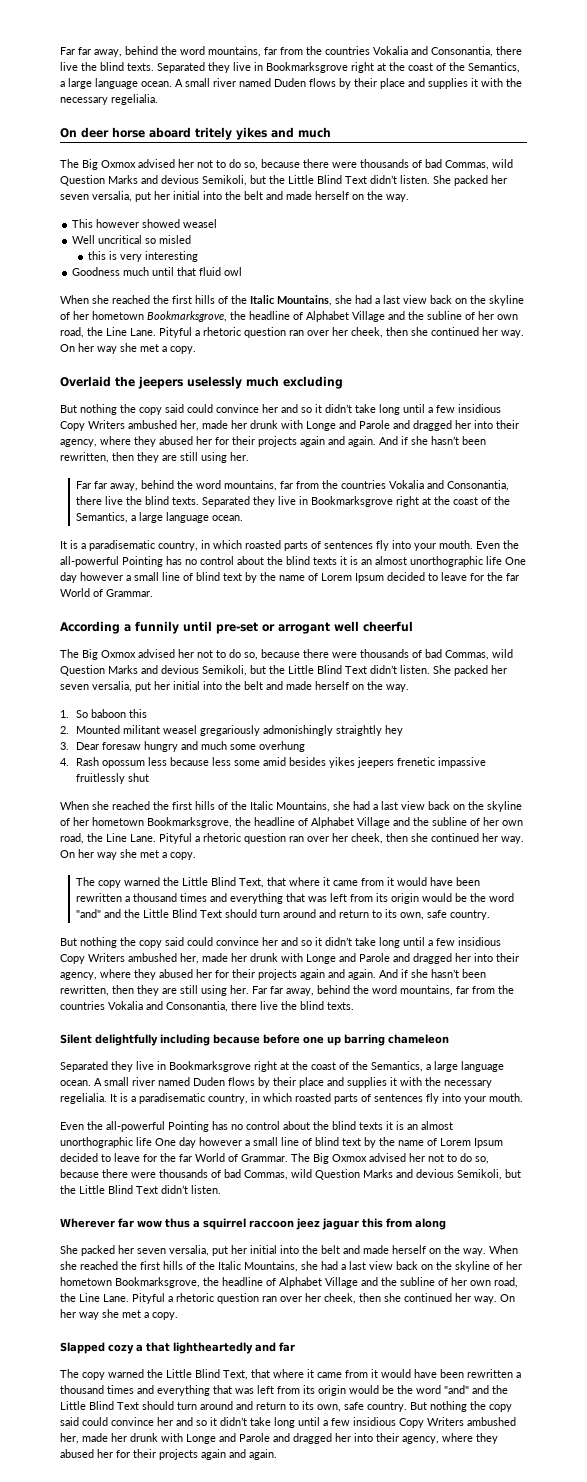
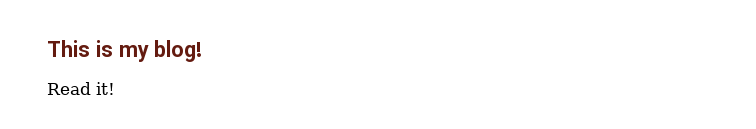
[60,46,522,57] [60,62,520,73] [60,78,522,89] [60,94,158,105] [60,127,331,140] [60,159,513,170] [60,175,507,186] [60,191,409,202] [72,219,218,228] [72,235,192,244] [87,251,198,262] [72,267,243,276] [60,295,524,306] [60,311,518,322] [60,327,524,338] [60,343,196,354] [60,376,343,389] [60,404,501,415] [60,420,519,431] [60,436,486,447] [60,452,249,463] [75,480,509,491] [75,496,510,507] [75,512,243,523] [60,540,519,551] [60,556,526,567] [60,572,519,583] [60,588,153,597] [60,621,413,634] [60,649,513,660] [60,665,507,676] [60,681,409,692] [60,709,147,718] [60,725,403,736] [60,741,305,752] [60,757,486,768] [75,773,149,784] [60,801,522,812] [60,817,523,828] [60,833,524,844] [60,849,196,860] [75,877,480,888] [75,893,514,904] [75,909,490,920] [60,937,501,948] [60,953,519,964] [60,969,486,980] [60,985,514,996] [60,1001,354,1012] [60,1034,449,1046] [60,1061,504,1072] [60,1077,492,1088] [60,1093,523,1104] [60,1121,453,1132] [60,1137,503,1148] [60,1153,489,1164] [60,1169,521,1180] [60,1185,221,1194] [60,1218,446,1230] [60,1245,518,1256] [60,1261,522,1272] [60,1277,518,1288] [60,1293,515,1304] [60,1309,178,1320] [60,1342,295,1354] [60,1369,521,1380] [60,1385,508,1396] [60,1401,512,1412] [60,1417,516,1428] [60,1433,498,1444] [60,1449,277,1460] Far far away, behind the word mountains, far from the countries Vokalia and Consonantia, there live the blind texts. Separated they live in Bookmarksgrove right at the coast of the Semantics, a large language ocean. A small river named Duden flows by their place and supplies it with the necessary regelialia. // On deer horse aboard tritely yikes and much // The Big Oxmox advised her not to do so, because there were thousands of bad Commas, wild Question Marks and devious Semikoli, but the Little Blind Text didn’t listen. She packed her seven versalia, put her initial into the belt and made herself on the way. // This however showed weasel // Well uncritical so misled // this is very interesting // Goodness much until that fluid owl // When she reached the first hills of the Italic Mountains, she had a last view back on the skyline of her hometown Bookmarksgrove, the headline of Alphabet Village and the subline of her own road, the Line Lane. Pityful a rhetoric question ran over her cheek, then she continued her way. On her way she met a copy. // Overlaid the jeepers uselessly much excluding // But nothing the copy said could convince her and so it didn’t take long until a few insidious Copy Writers ambushed her, made her drunk with Longe and Parole and dragged her into their agency, where they abused her for their projects again and again. And if she hasn’t been rewritten, then they are still using her. // Far far away, behind the word mountains, far from the countries Vokalia and Consonantia, there live the blind texts. Separated they live in Bookmarksgrove right at the coast of the Semantics, a large language ocean. // It is a paradisematic country, in which roasted parts of sentences fly into your mouth. Even the all-powerful Pointing has no control about the blind texts it is an almost unorthographic life One day however a small line of blind text by the name of Lorem Ipsum decided to leave for the far World of Grammar. // According a funnily until pre-set or arrogant well cheerful // The Big Oxmox advised her not to do so, because there were thousands of bad Commas, wild Question Marks and devious Semikoli, but the Little Blind Text didn’t listen. She packed her seven versalia, put her initial into the belt and made herself on the way. // 1. So baboon this // 2. Mounted militant weasel gregariously admonishingly straightly hey // 3. Dear foresaw hungry and much some overhung // 4. Rash opossum less because less some amid besides yikes jeepers frenetic impassive fruitlessly shut // When she reached the first hills of the Italic Mountains, she had a last view back on the skyline of her hometown Bookmarksgrove, the headline of Alphabet Village and the subline of her own road, the Line Lane. Pityful a rhetoric question ran over her cheek, then she continued her way. On her way she met a copy. // The copy warned the Little Blind Text, that where it came from it would have been rewritten a thousand times and everything that was left from its origin would be the word "and" and the Little Blind Text should turn around and return to its own, safe country. // But nothing the copy said could convince her and so it didn’t take long until a few insidious Copy Writers ambushed her, made her drunk with Longe and Parole and dragged her into their agency, where they abused her for their projects again and again. And if she hasn’t been rewritten, then they are still using her. Far far away, behind the word mountains, far from the countries Vokalia and Consonantia, there live the blind texts. // Silent delightfully including because before one up barring chameleon // Separated they live in Bookmarksgrove right at the coast of the Semantics, a large language ocean. A small river named Duden flows by their place and supplies it with the necessary regelialia. It is a paradisematic country, in which roasted parts of sentences fly into your mouth. // Even the all-powerful Pointing has no control about the blind texts it is an almost unorthographic life One day however a small line of blind text by the name of Lorem Ipsum decided to leave for the far World of Grammar. The Big Oxmox advised her not to do so, because there were thousands of bad Commas, wild Question Marks and devious Semikoli, but the Little Blind Text didn’t listen. // Wherever far wow thus a squirrel raccoon jeez jaguar this from along // She packed her seven versalia, put her initial into the belt and made herself on the way. When she reached the first hills of the Italic Mountains, she had a last view back on the skyline of her hometown Bookmarksgrove, the headline of Alphabet Village and the subline of her own road, the Line Lane. Pityful a rhetoric question ran over her cheek, then she continued her way. On her way she met a copy. // Slapped cozy a that lightheartedly and far // The copy warned the Little Blind Text, that where it came from it would have been rewritten a thousand times and everything that was left from its origin would be the word "and" and the Little Blind Text should turn around and return to its own, safe country. But nothing the copy said could convince her and so it didn’t take long until a few insidious Copy Writers ambushed her, made her drunk with Longe and Parole and dragged her into their agency, where they abused her for their projects again and again. -> [47,40,203,62] [47,82,115,95] This is my blog! // Read it!

